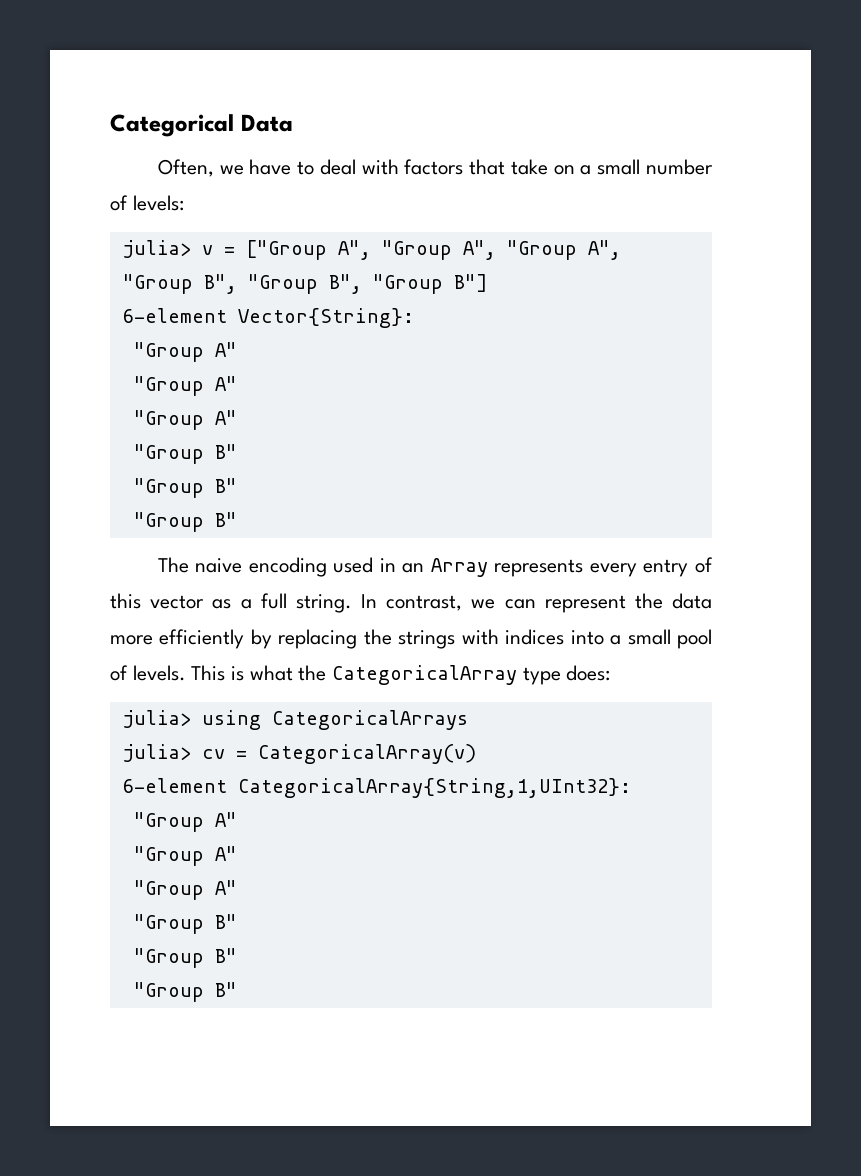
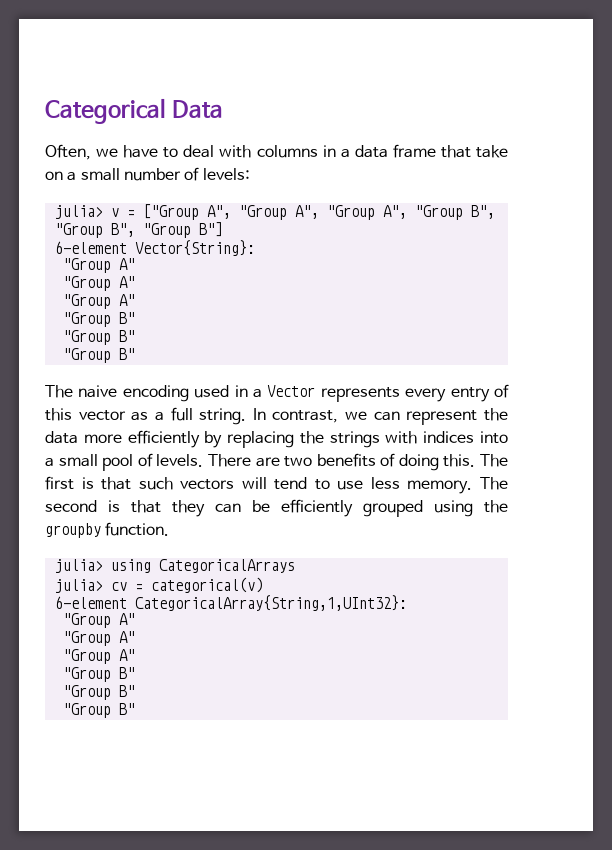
[404,159,464,175] factors -> [256,144,436,158] columns in a data frame
[402,558,488,577] an Array -> [253,385,316,398] a Vector
[191,665,611,685] This is what the CategoricalArray type does: -> [207,453,508,471] [45,476,509,494] [45,499,508,517] [45,522,170,538] There are two benefits of doing this. The first is that such vectors will tend to use less memory. The second is that they can be efficiently grouped using the groupby function.
[257,744,476,764] CategoricalArray(v) -> [150,577,263,593] categorical(v)

